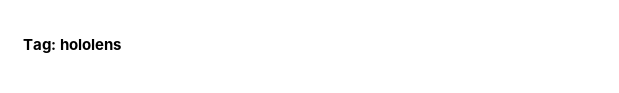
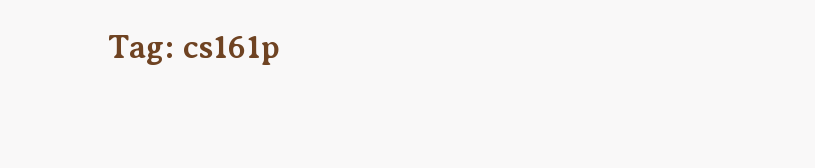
[60,39,122,50] hololens -> [182,36,280,65] cs161p

